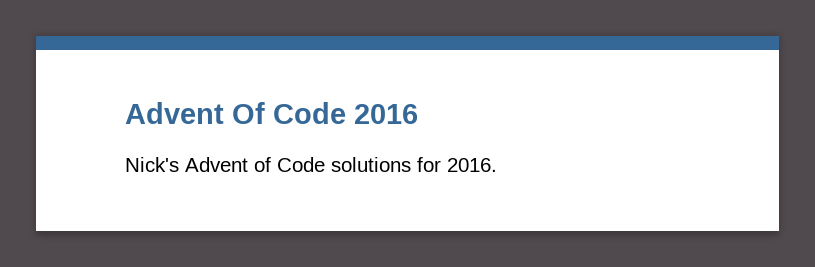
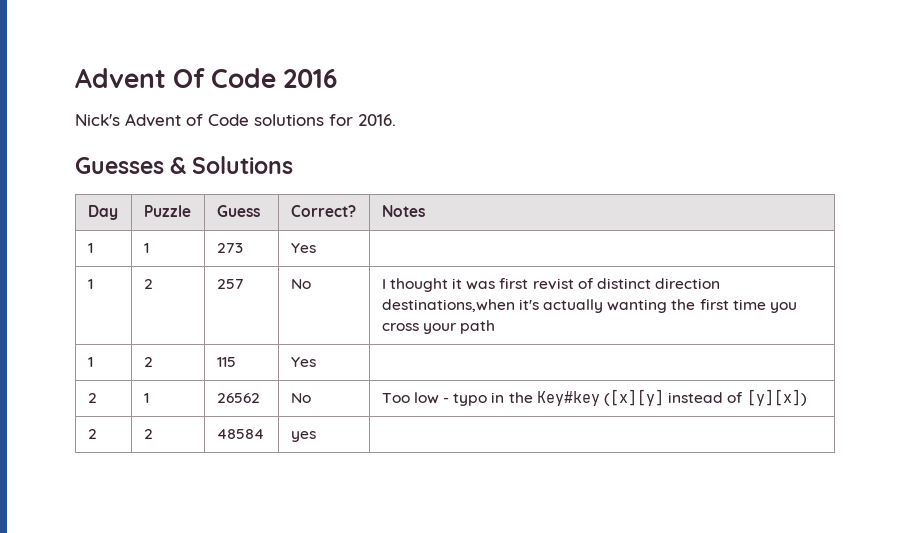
(497, 165) none -> [75,156,294,174] [87,205,118,220] [143,205,191,217] [216,205,260,217] [290,205,356,217] [381,205,425,217] [87,243,93,253] [143,243,149,253] [216,243,243,253] [290,243,316,253] [87,279,93,289] [143,279,153,289] [216,279,244,289] [290,279,311,289] [381,278,721,292] [381,299,798,313] [381,320,496,334] [87,357,93,367] [143,357,153,367] [216,357,236,367] [290,357,316,367] [87,393,97,403] [143,393,149,403] [216,393,260,403] [290,393,311,403] [381,389,807,406] [87,429,97,439] [143,429,153,439] [216,429,264,439] [290,431,316,442] // Guesses & Solutions // Day | Puzzle | Guess | Correct? | Notes // 1 | 1 | 273 | Yes | // 1 | 2 | 257 | No | I thought it was first revist of distinct direction destinations,when it's actually wanting the first time you cross your path // 1 | 2 | 115 | Yes | // 2 | 1 | 26562 | No | Too low - typo in the Key#key ([x][y] instead of [y][x]) // 2 | 2 | 48584 | yes |

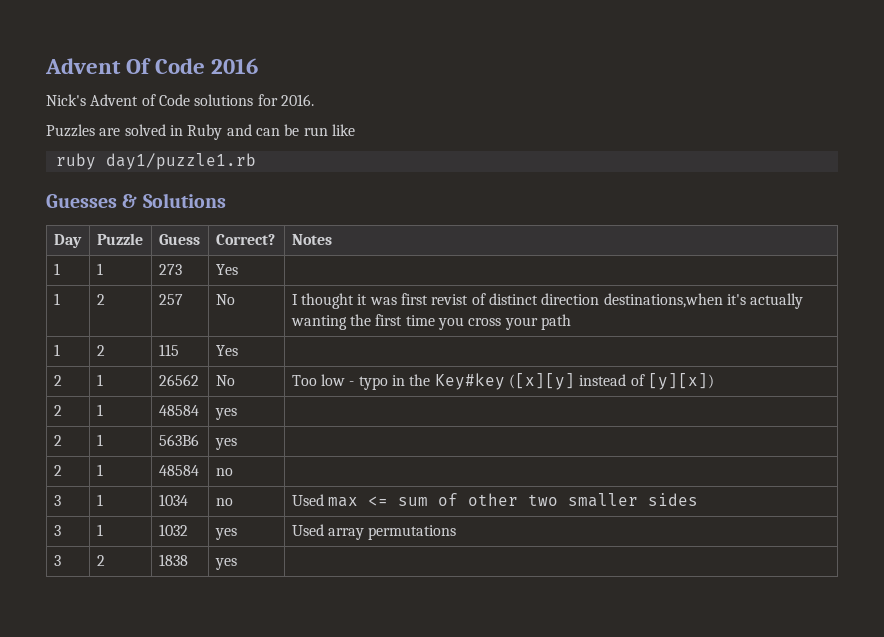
(396, 120) none -> [46,124,355,140] [55,153,256,170] // Puzzles are solved in Ruby and can be run like // ruby day1/puzzle1.rb
[143,429,153,439] 2 -> [96,404,103,416] 1
(316, 436) none -> [53,435,62,446] [96,434,103,446] [158,434,199,446] [214,438,237,450] [53,465,62,476] [96,464,103,476] [158,465,199,476] [215,468,233,476] [53,495,61,506] [96,494,103,506] [158,494,188,506] [215,498,233,506] [291,493,698,507] [53,525,61,536] [96,524,103,536] [158,524,188,536] [214,528,237,540] [291,524,457,540] [53,555,61,566] [96,555,105,566] [158,554,188,566] [214,558,237,570] // 2 | 1 | 563B6 | yes | // 2 | 1 | 48584 | no | // 3 | 1 | 1034 | no | Used max <= sum of other two smaller sides // 3 | 1 | 1032 | yes | Used array permutations // 3 | 2 | 1838 | yes |

